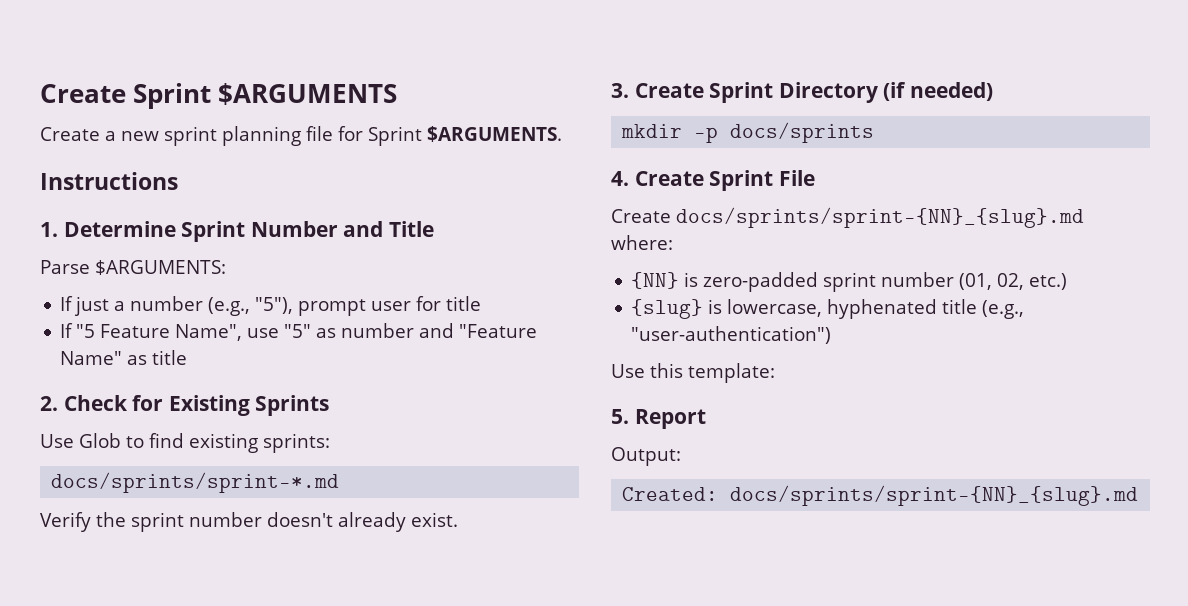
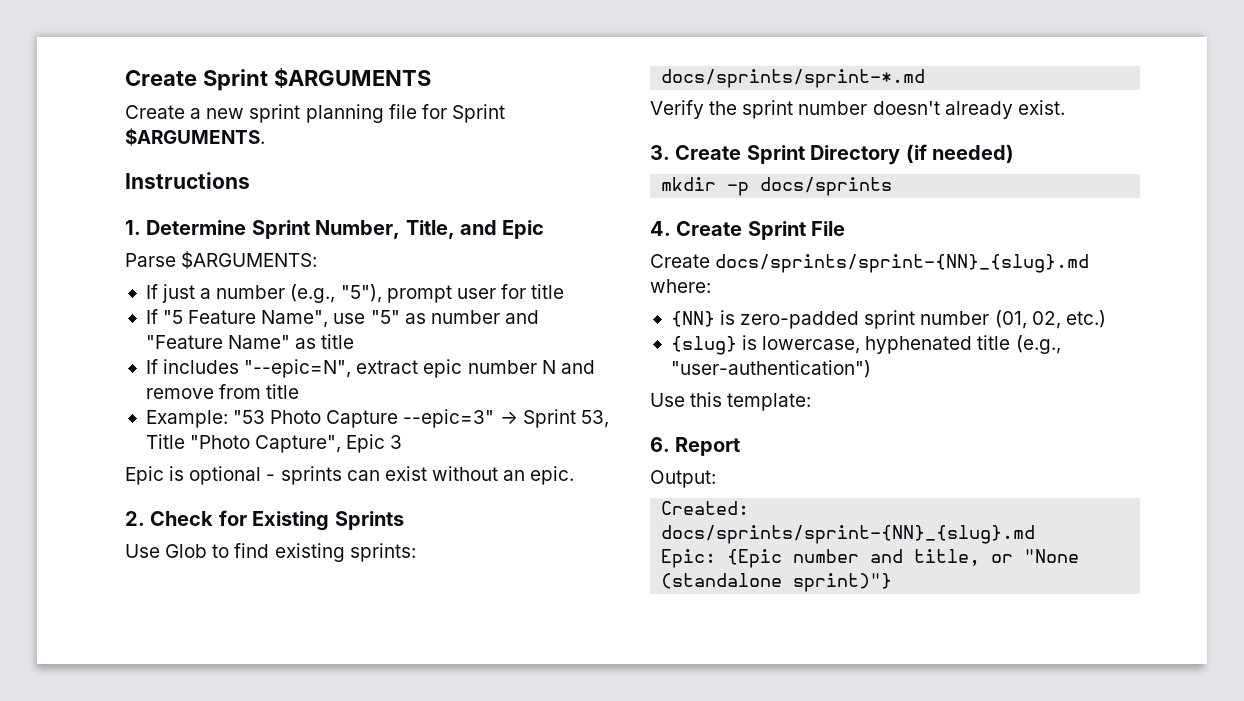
[250,221,434,237] Number and Title -> [315,220,545,239] Number, Title, and Epic
(188, 357) none -> [145,359,595,378] [145,384,300,399] [145,409,609,428] [145,434,403,453] [125,466,575,485] // If includes "--epic=N", extract epic number N and remove from title // Example: "53 Photo Capture --epic=3" → Sprint 53, Title "Photo Capture", Epic 3 // Epic is optional - sprints can exist without an epic.
[611,409,629,424] 5. -> [650,437,670,452] 6.
(1139, 495) none -> [661,549,1080,568] [661,573,893,592] // Epic: {Epic number and title, or "None (standalone sprint)"}

